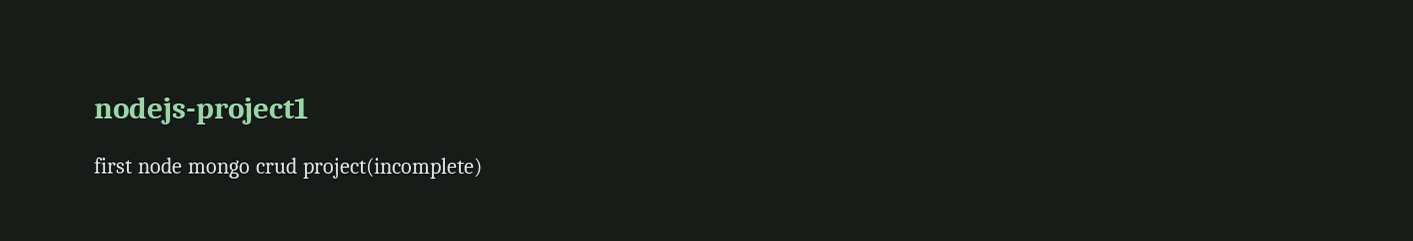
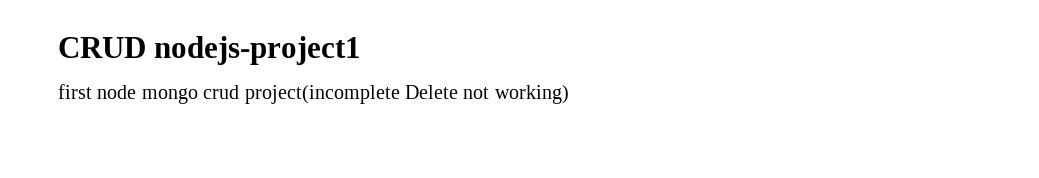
(93, 110) none -> [58,37,146,58] CRUD
[301,157,482,179] project(incomplete) -> [244,85,569,104] project(incomplete Delete not working)

